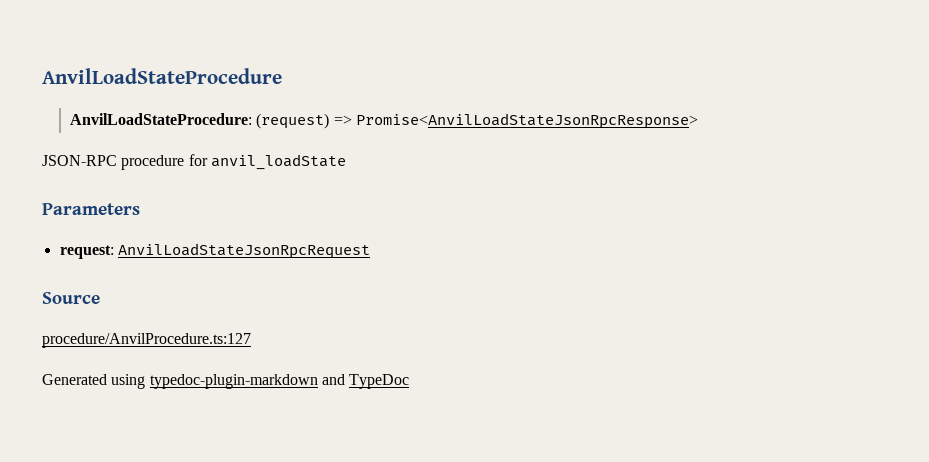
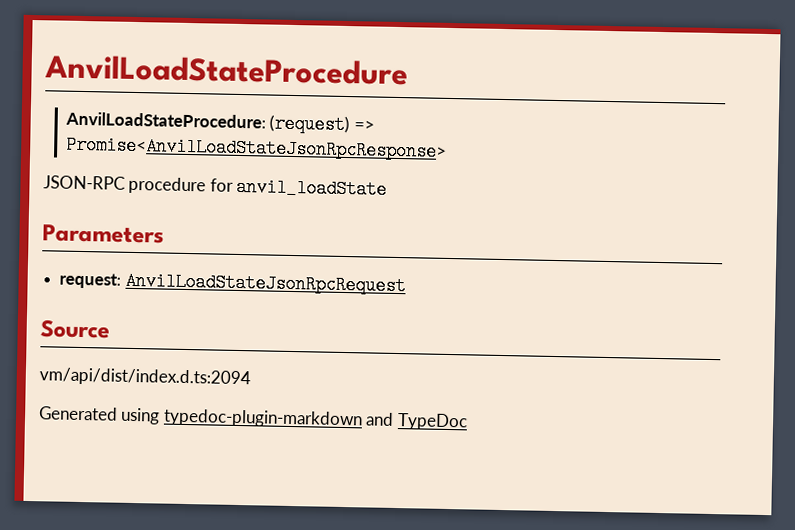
[42,333,251,348] procedure/AnvilProcedure.ts:127 -> [39,367,251,388] vm/api/dist/index.d.ts:2094

